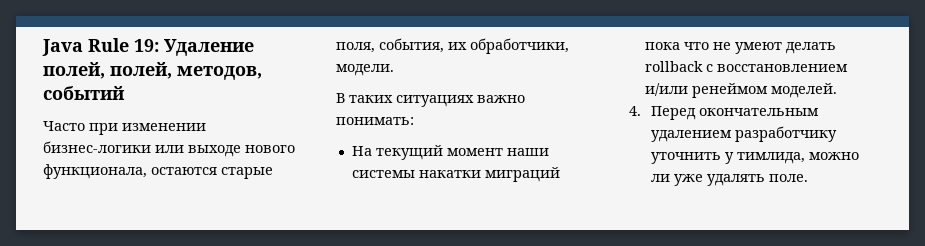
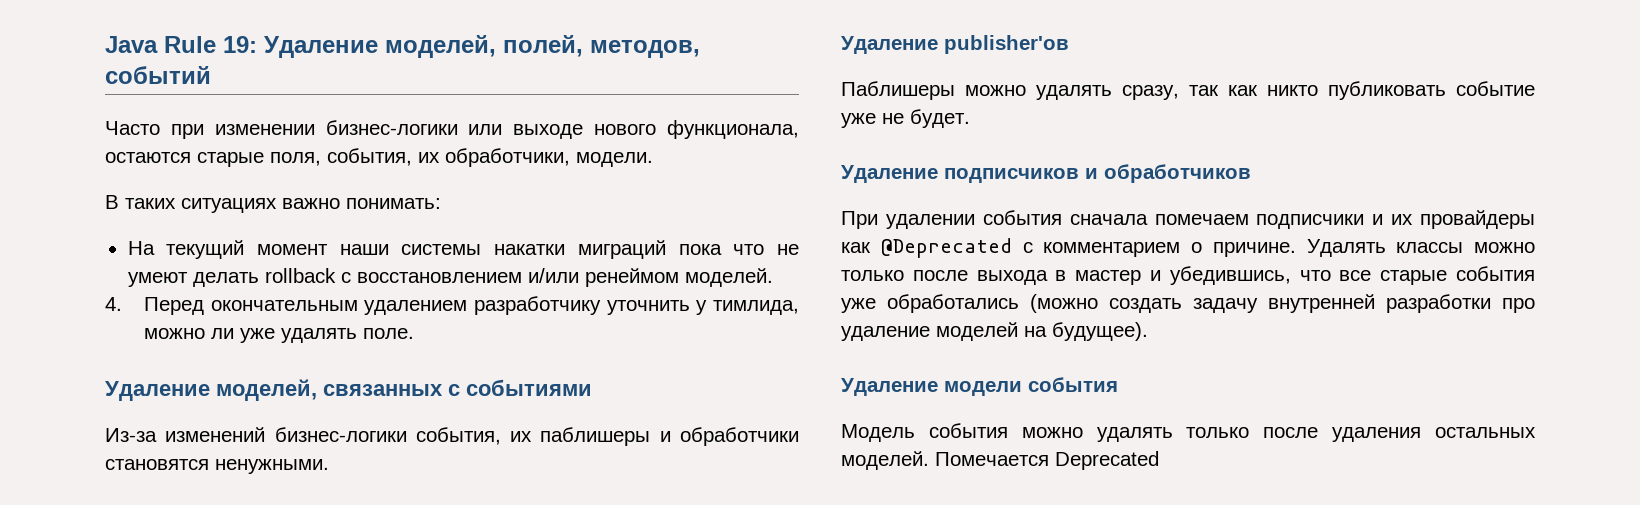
[43,62,105,79] полей, -> [385,35,496,58] моделей,
(809, 178) none -> [105,379,592,401] [105,427,799,446] [105,459,329,474] [841,35,1069,54] [841,81,1535,100] [841,109,970,128] [841,164,1251,183] [841,210,1535,229] [841,238,1535,258] [841,266,1535,285] [841,294,1535,313] [841,322,1148,341] [841,377,1118,396] [841,423,1536,442] [841,451,1159,470] // Удаление моделей, связанных с событиями // Из-за изменений бизнес-логики события, их паблишеры и обработчики становятся ненужными. // Удаление publisher'ов // Паблишеры можно удалять сразу, так как никто публиковать событие уже не будет. // Удаление подписчиков и обработчиков // При удалении события сначала помечаем подписчики и их провайдеры как @Deprecated с комментарием о причине. Удалять классы можно только после выхода в мастер и убедившись, что все старые события уже обработались (можно создать задачу внутренней разработки про удаление моделей на будущее). // Удаление модели события // Модель события можно удалять только после удаления остальных моделей. Помечается Deprecated

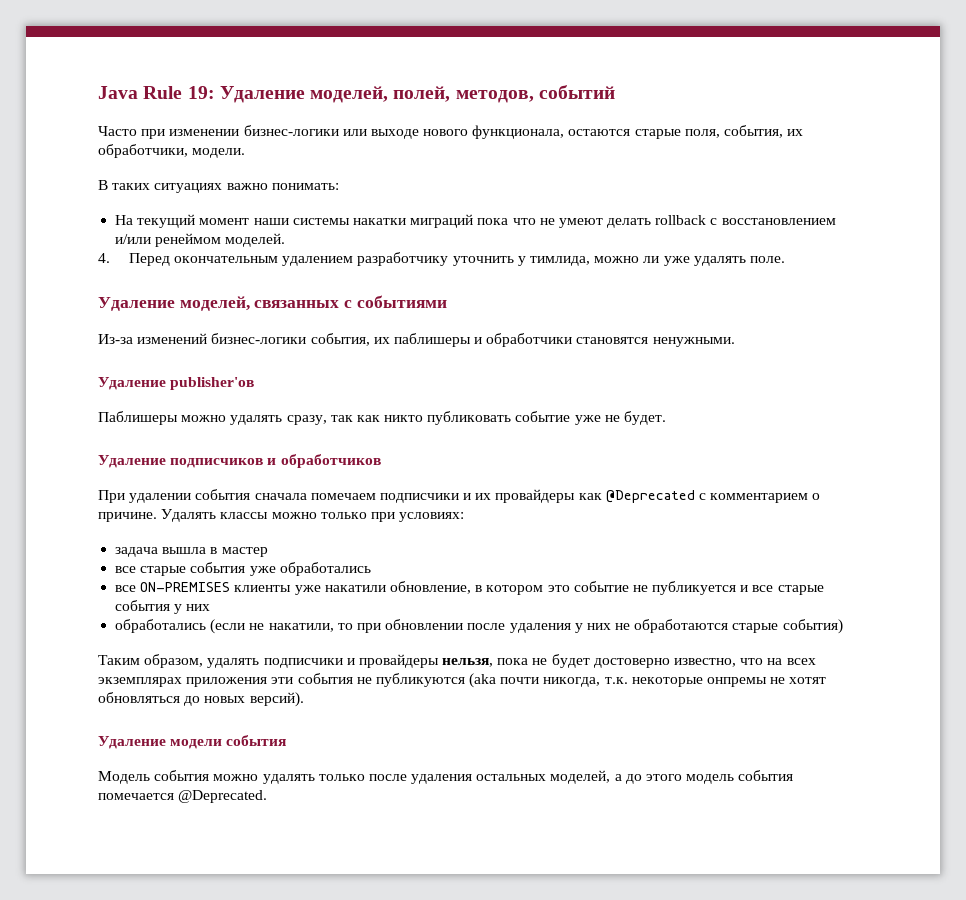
[912,270,1048,285] после выхода -> [370,512,465,522] [115,547,207,557] при условиях: // задача вышла
[1150,266,1331,285] и убедившись, что -> (268, 552) //
[1030,294,1535,313] [841,322,1148,341] (можно создать задачу внутренней разработки про удаление моделей на будущее). -> [115,581,824,595] [115,600,211,614] [115,619,843,634] [98,654,816,668] [98,673,827,688] [98,692,304,707] // все ON-PREMISES клиенты уже накатили обновление, в котором это событие не публикуется и все старые события у них // обработались (если не накатили, то при обновлении после удаления у них не обработаются старые события) // Таким образом, удалять подписчики и провайдеры нельзя, пока не будет достоверно известно, что на всех экземплярах приложения эти события не публикуются (aka почти никогда, т.к. некоторые онпремы не хотят обновляться до новых версий).
[841,451,1159,470] моделей. Помечается Deprecated -> [550,770,794,784] [98,790,268,803] моделей, а до этого модель события помечается @Deprecated.

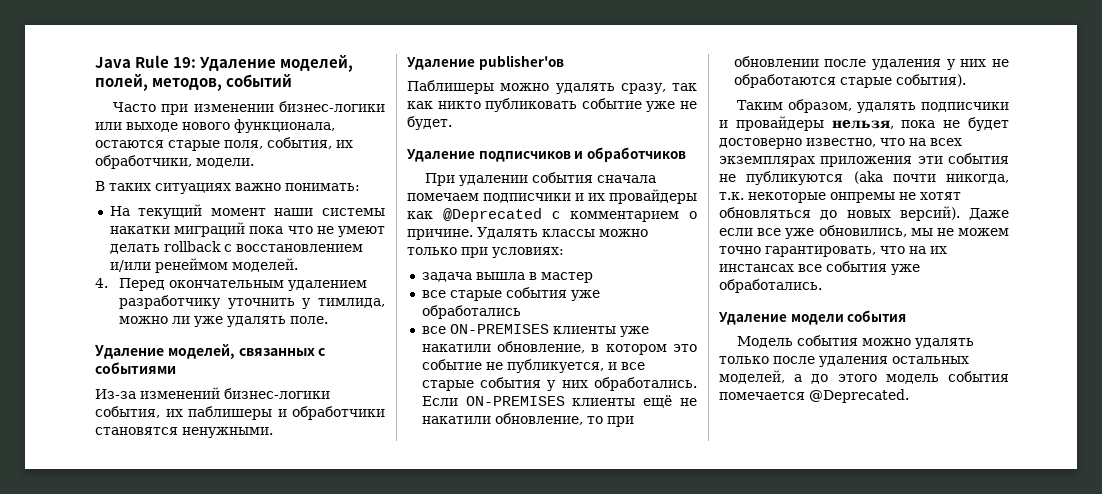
[652,581,737,595] публикуется -> [506,359,604,373] публикуется,
[115,619,334,634] // обработались (если не накатили, -> [594,377,697,391] [421,395,697,408] [421,413,583,425] обработались. Если ON-PREMISES клиенты ещё не накатили обновление,
[782,619,843,634] события) -> [895,74,966,87] события).
(304, 699) none -> [969,208,1009,220] [719,225,1009,239] [719,246,947,257] [719,261,920,275] [719,279,822,293] Даже если все уже обновились, мы не можем точно гарантировать, что на их инстансах все события уже обработались.

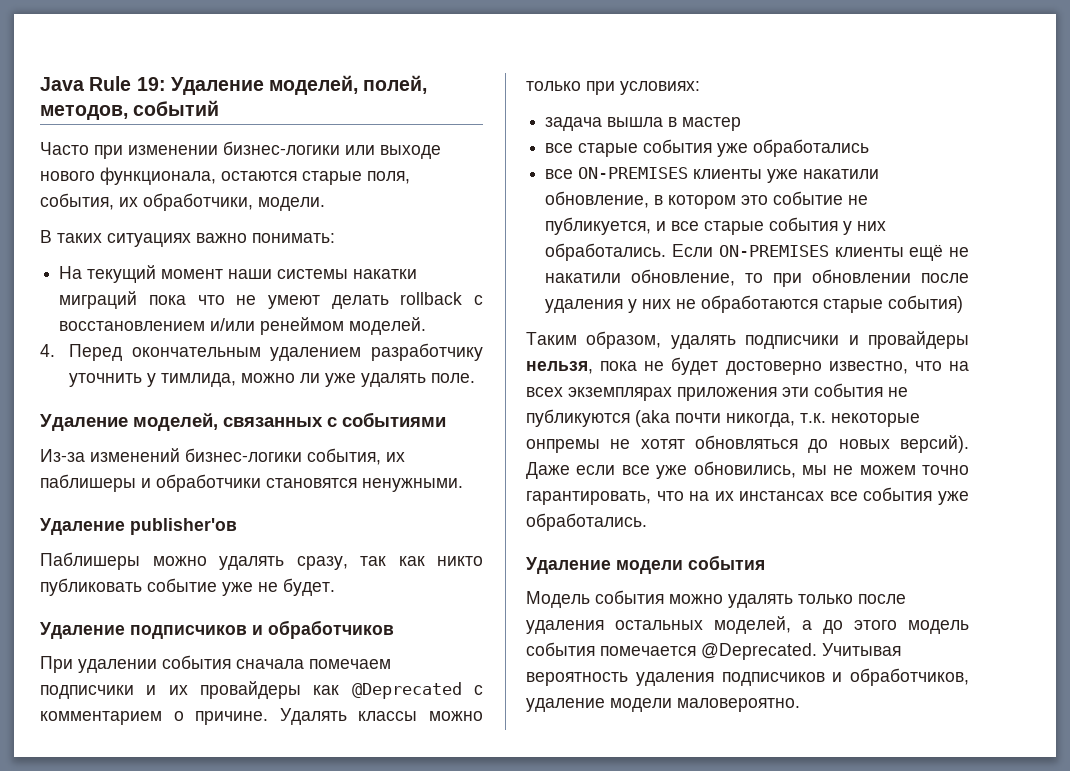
[895,74,966,87] события). -> [888,295,964,313] события)
(909, 396) none -> [822,643,901,656] [526,668,969,686] [526,698,800,712] Учитывая вероятность удаления подписчиков и обработчиков, удаление модели маловероятно.

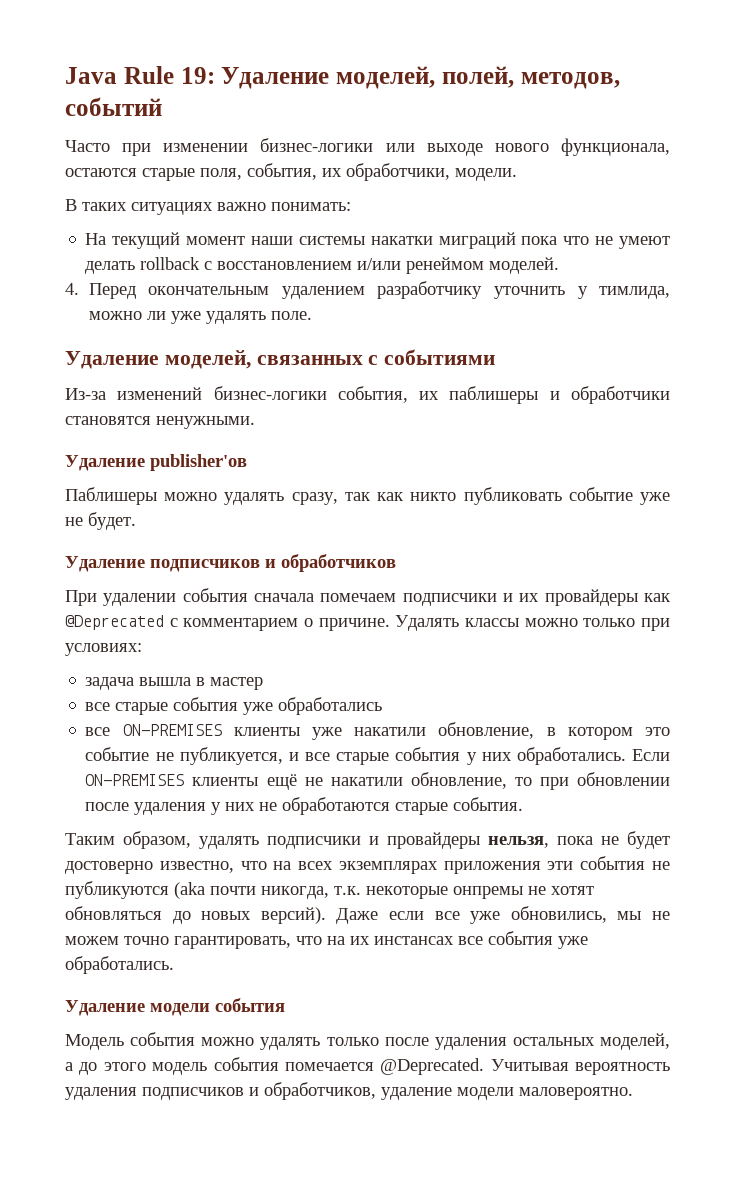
[888,295,964,313] события) -> [453,797,524,811] события.

